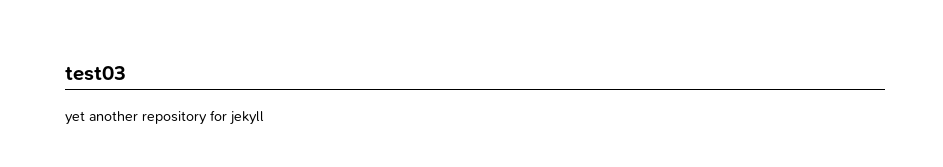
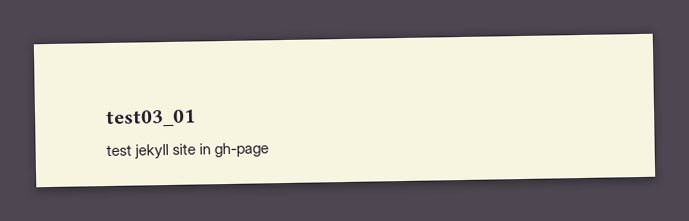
[65,66,126,81] [65,110,264,125] test03 // yet another repository for jekyll -> [105,109,196,129] [106,142,270,160] test03_01 // test jekyll site in gh-page

